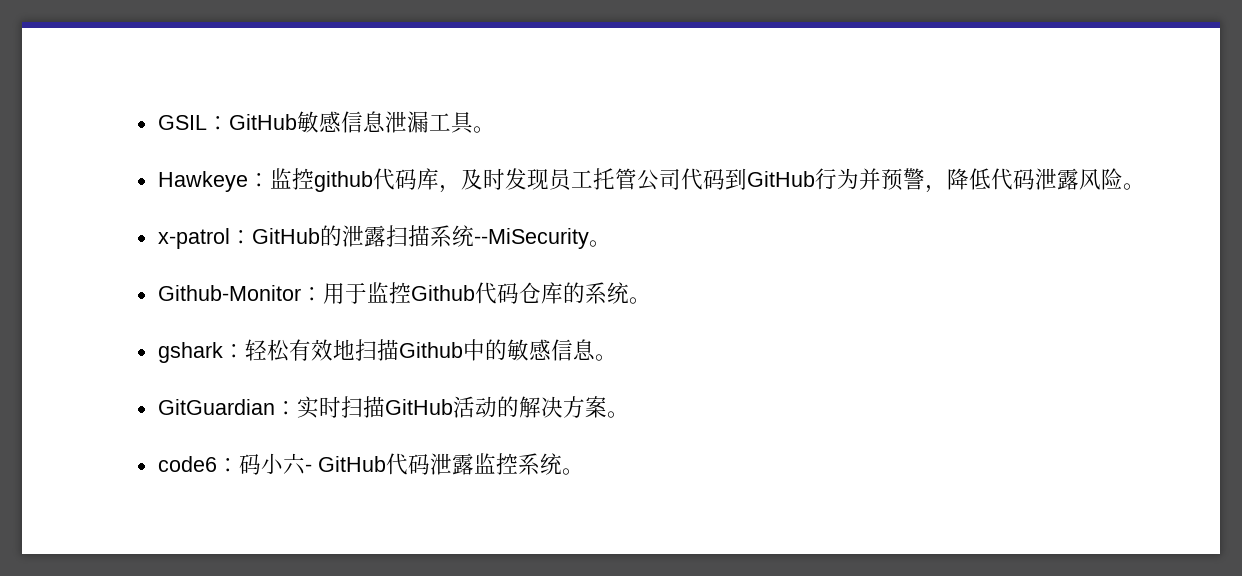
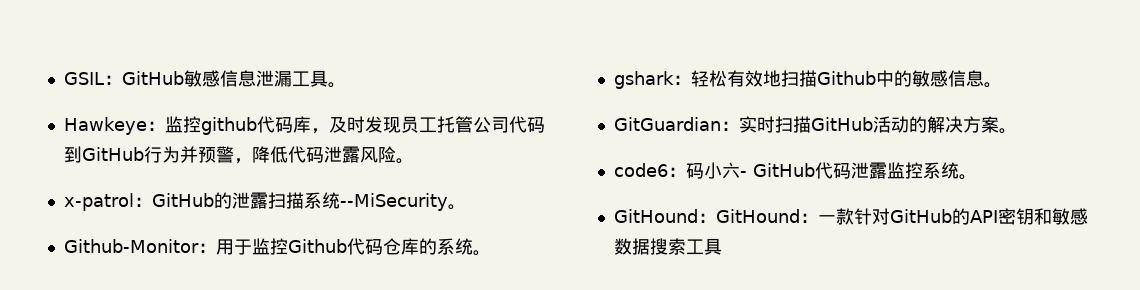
(584, 471) none -> [613,208,1088,225] [613,238,722,255] // GitHound：GitHound：一款针对GitHub的API密钥和敏感数据搜索工具

